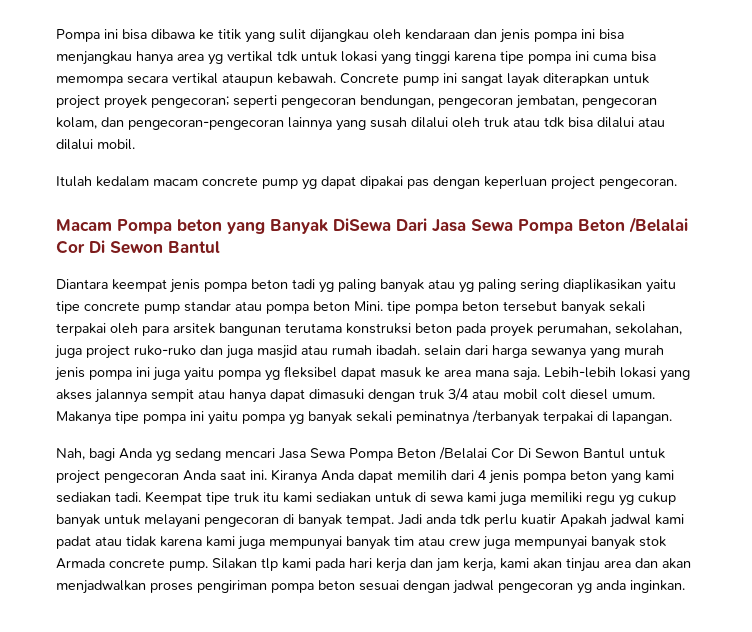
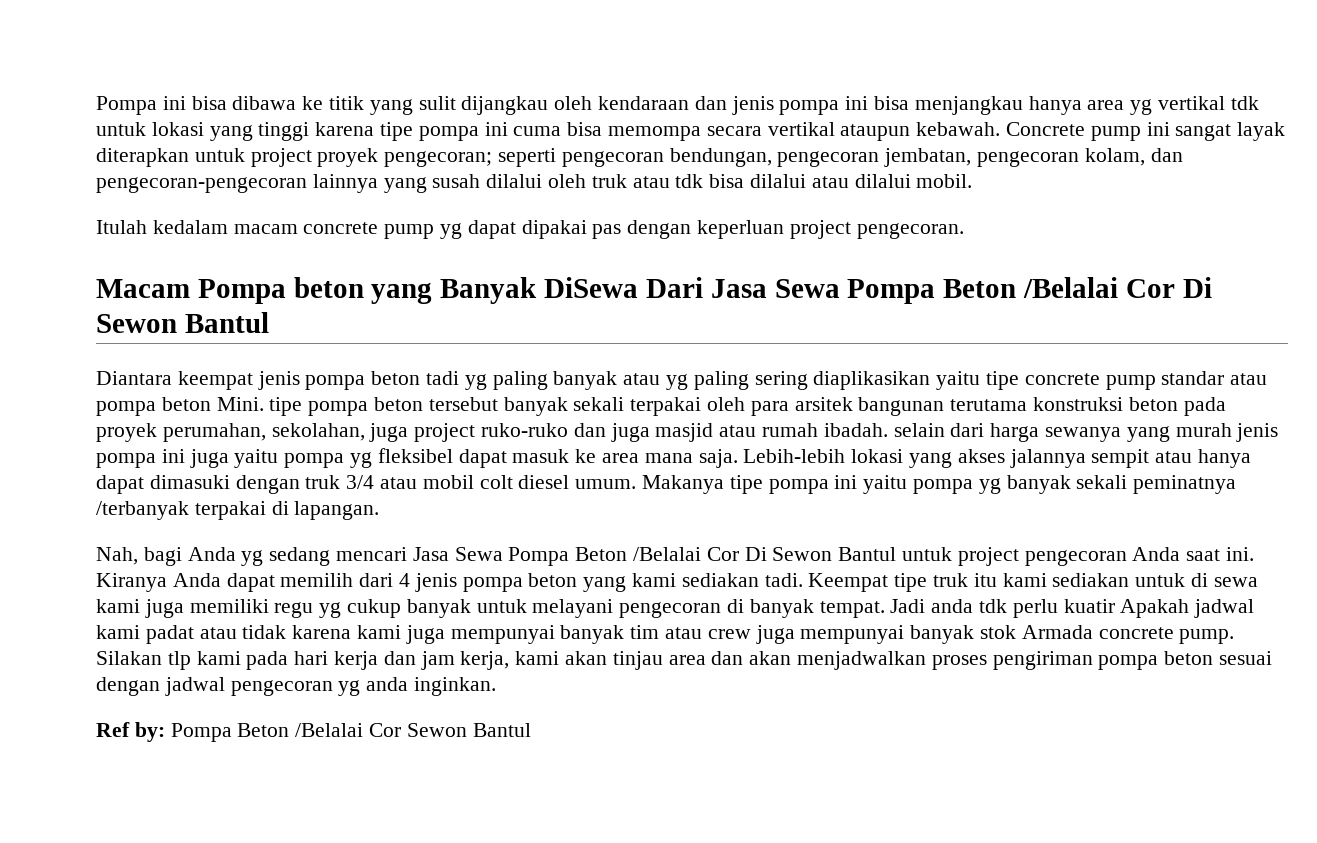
(685, 586) none -> [96,722,531,742] // Ref by: Pompa Beton /Belalai Cor Sewon Bantul

